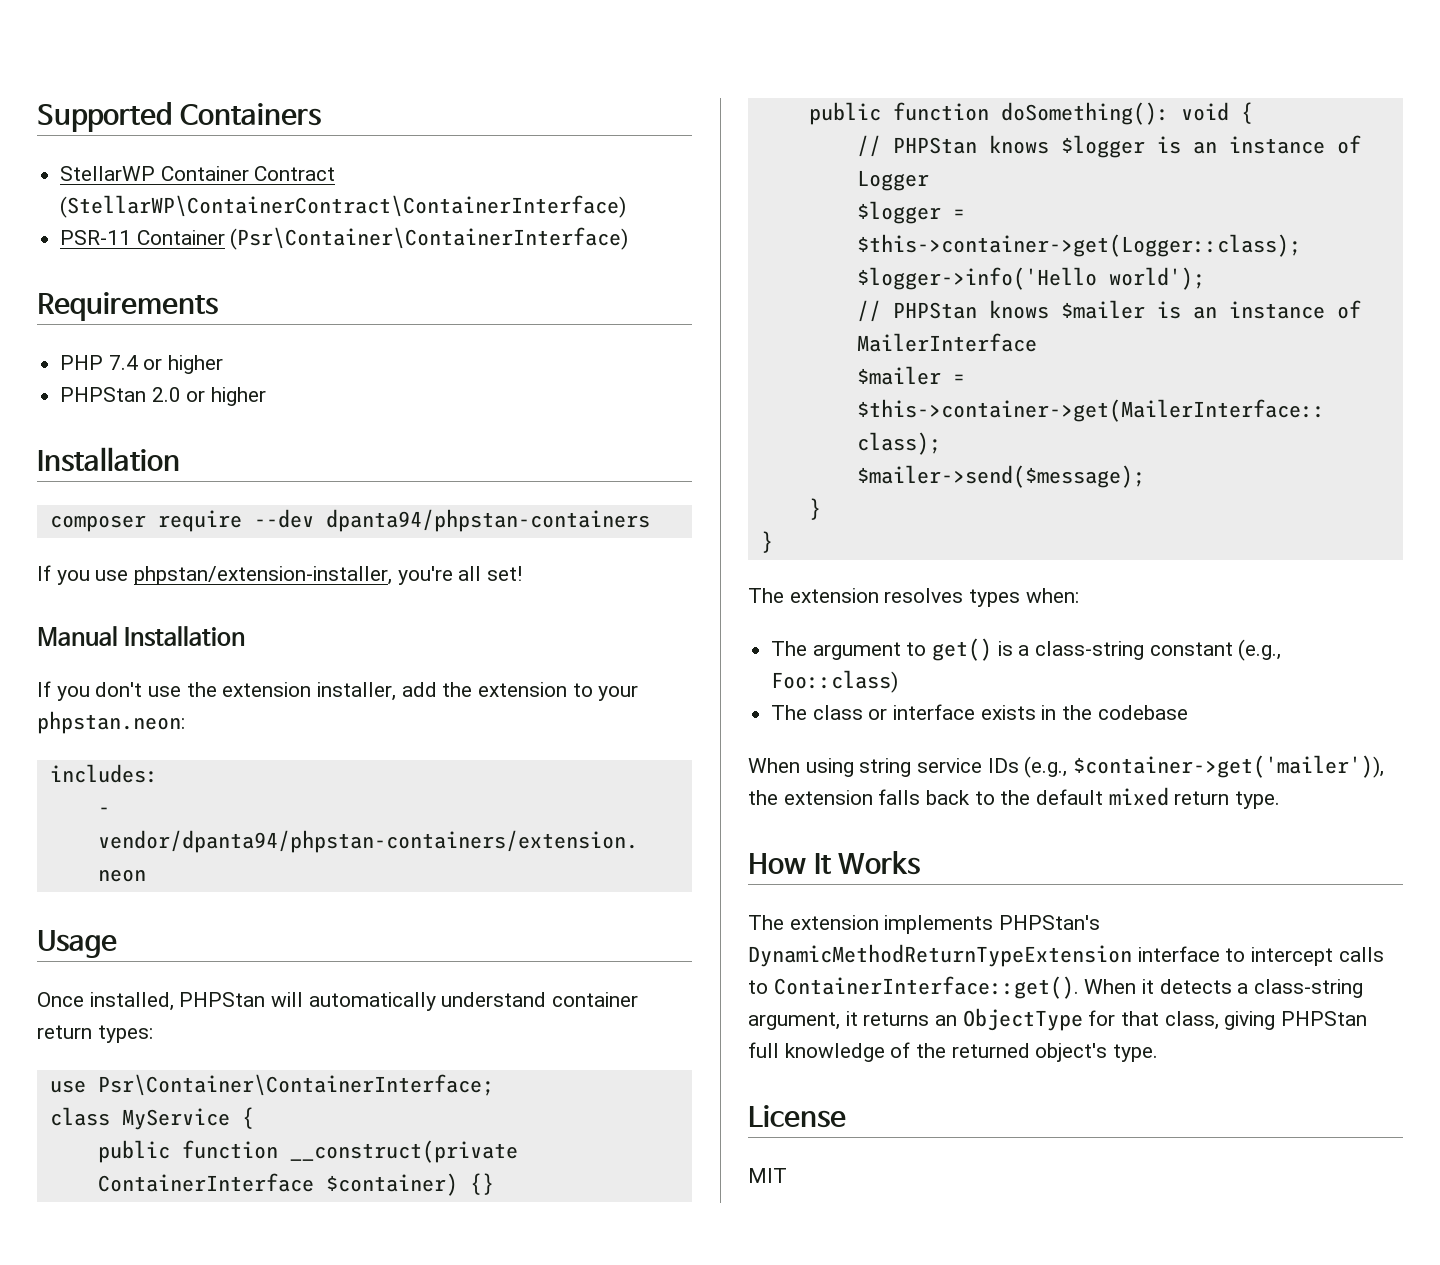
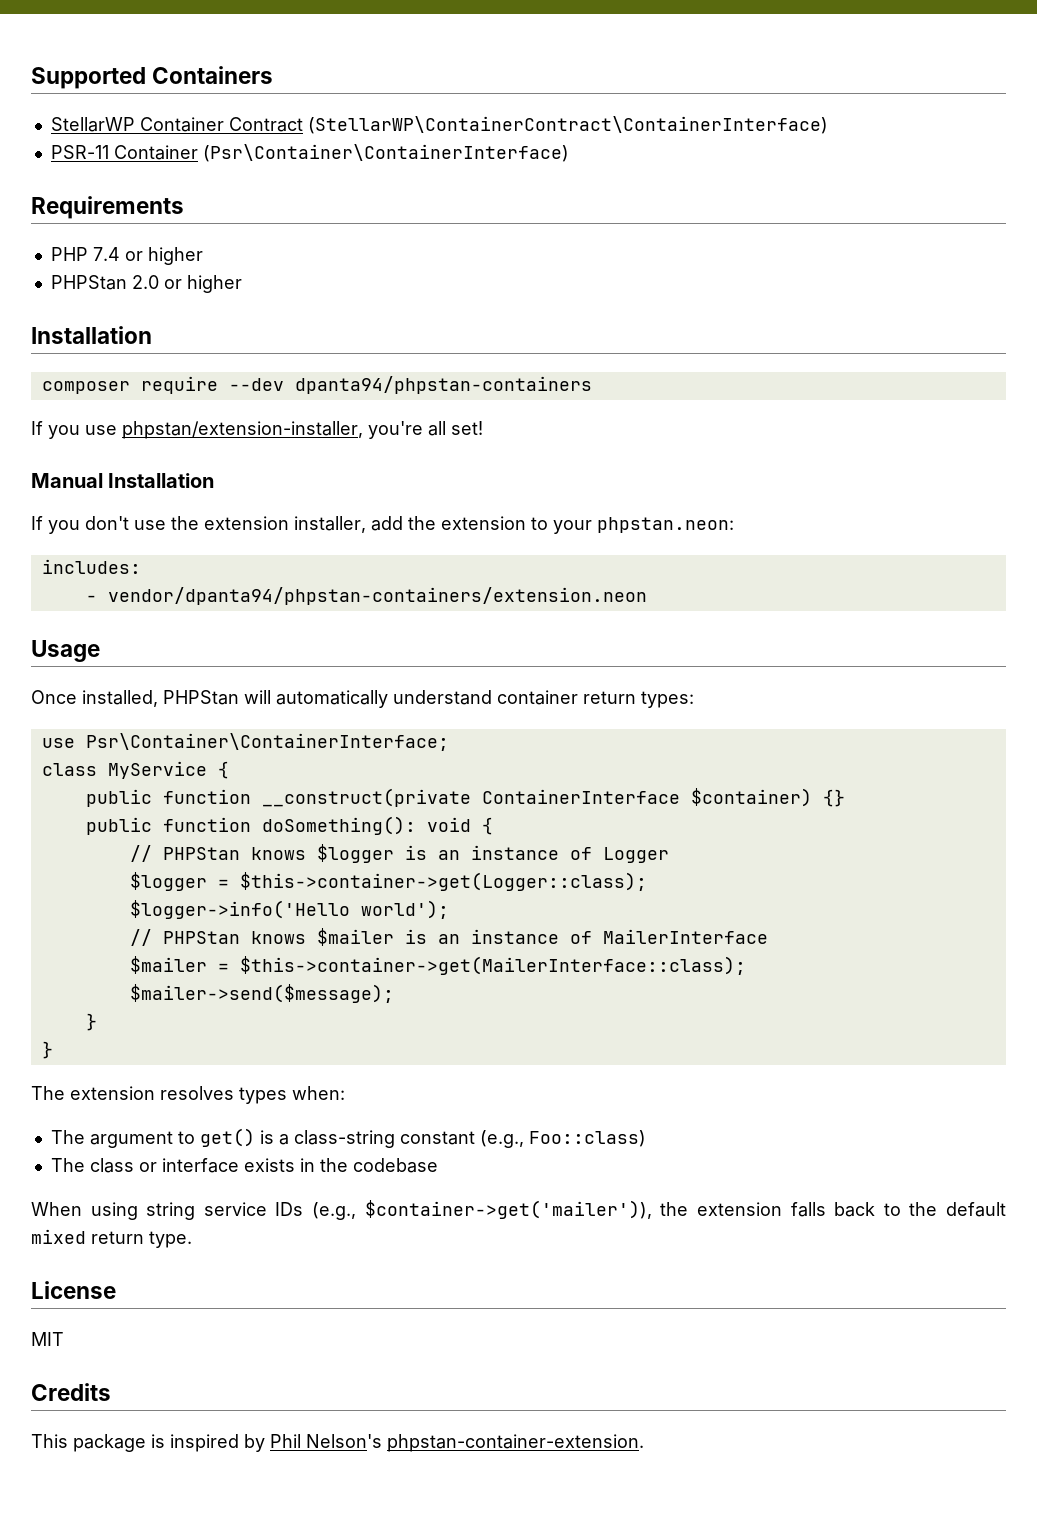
[748,851,921,875] [748,915,1101,934] [748,944,1384,967] [748,976,1364,999] [748,1008,1368,1031] [748,1042,1159,1062] [748,1105,846,1128] [748,1168,787,1183] How It Works // The extension implements PHPStan's DynamicMethodReturnTypeExtension interface to intercept calls to ContainerInterface::get(). When it detects a class-string argument, it returns an ObjectType for that class, giving PHPStan full knowledge of the returned object's type. // License // MIT -> [31,1281,116,1299] [31,1332,64,1346] [31,1383,111,1401] [31,1434,644,1452] License // MIT // Credits // This package is inspired by Phil Nelson's phpstan-container-extension.

